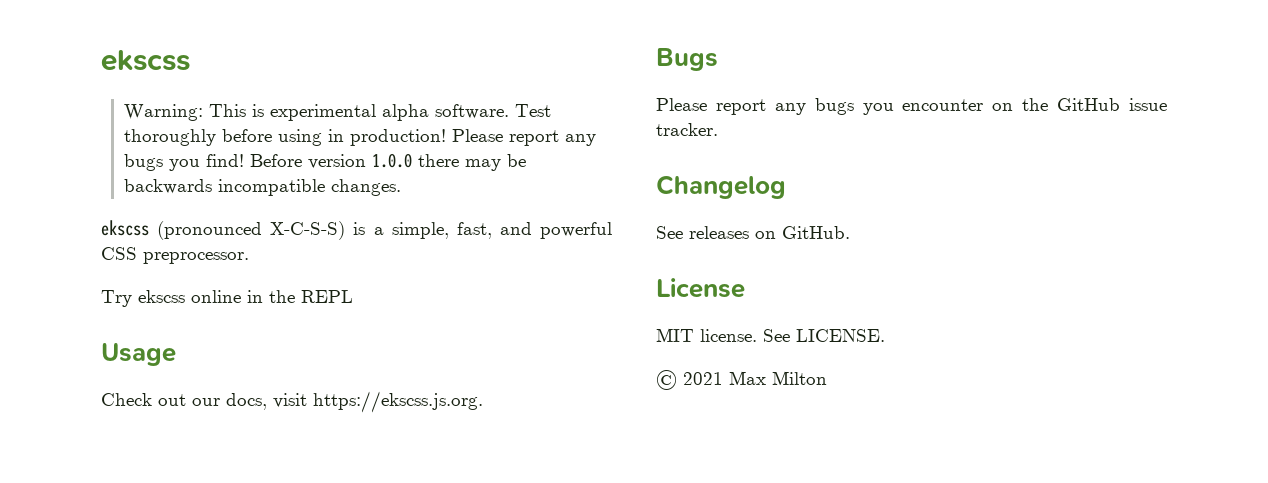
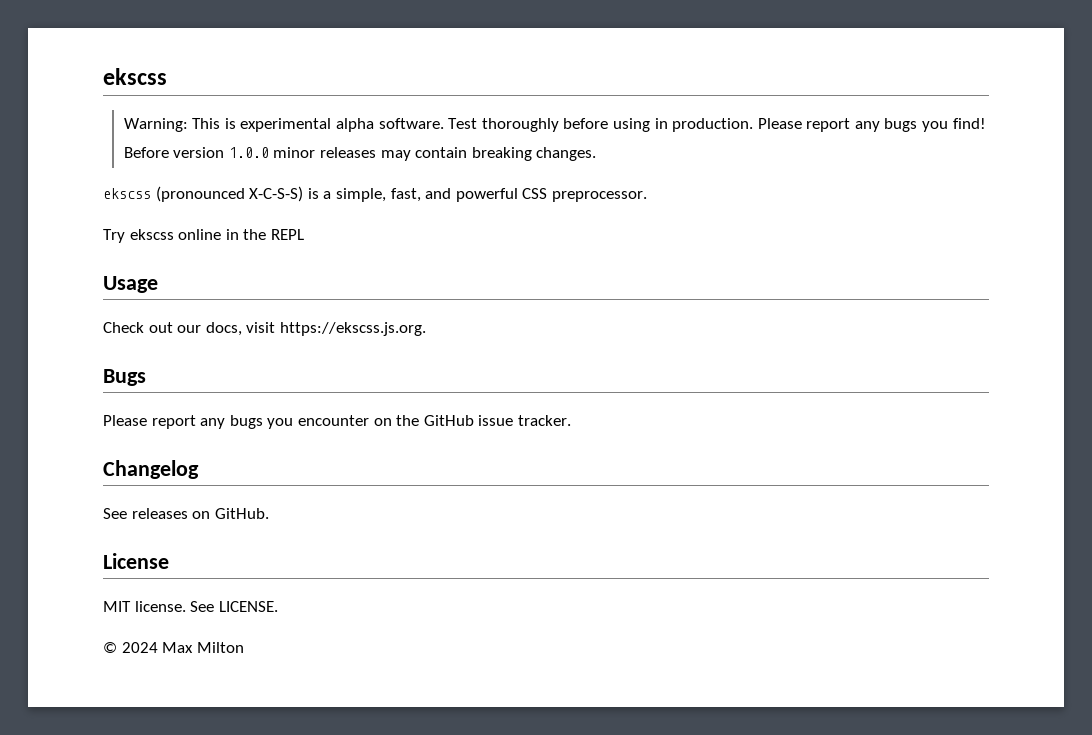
[350,129,447,146] production! -> [672,118,754,132] production.
[418,154,527,171] [124,179,326,196] there may be backwards incompatible -> [273,147,532,161] minor releases may contain breaking
[683,372,723,385] 2021 -> [121,642,158,653] 2024

